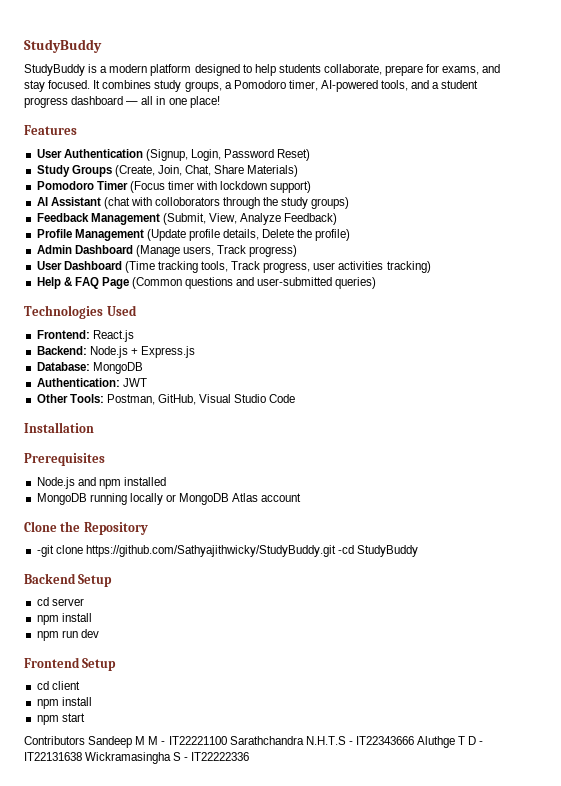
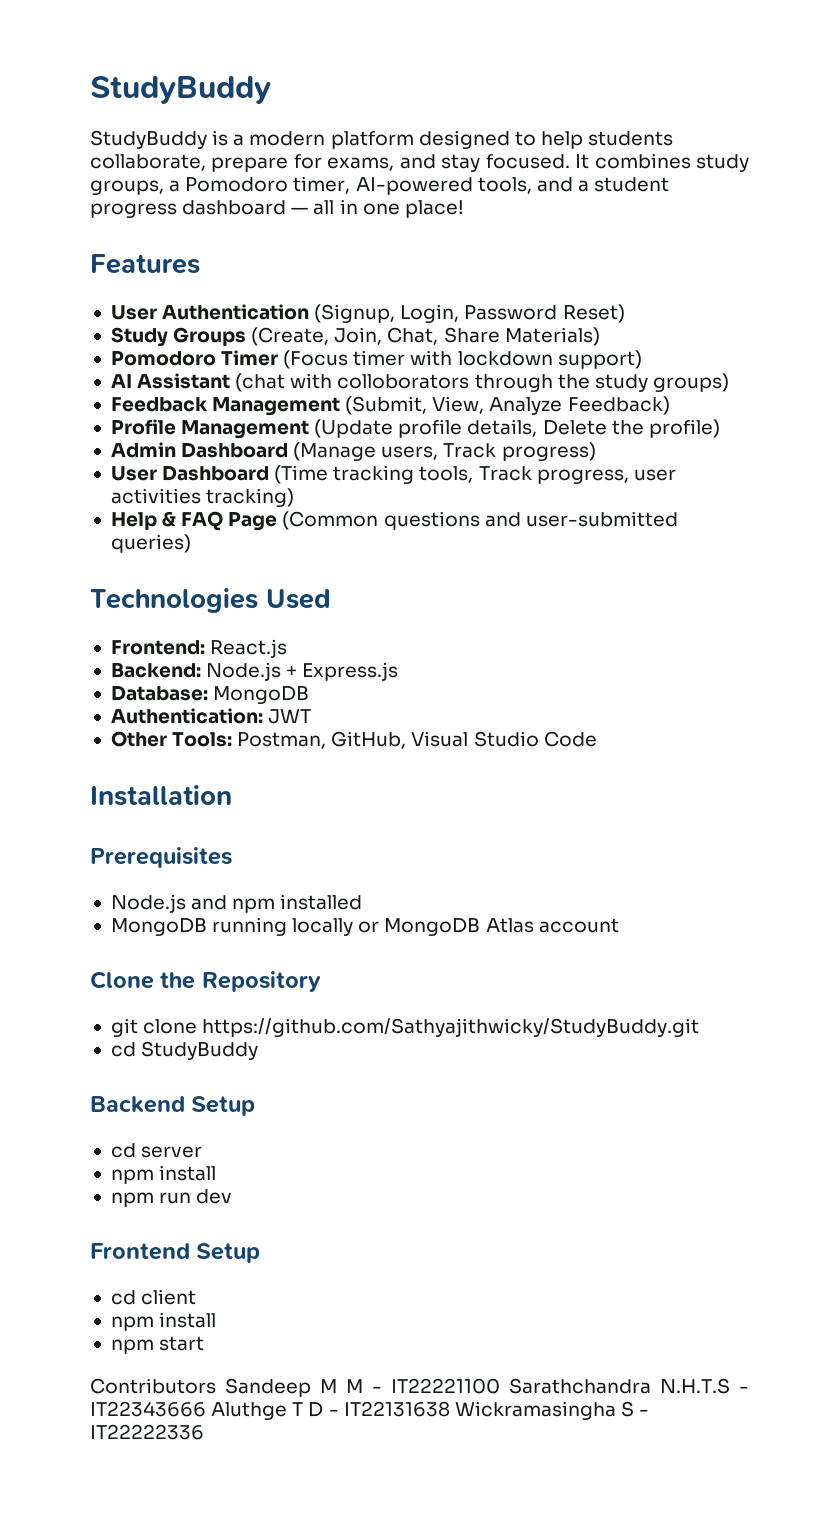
[36,545,54,557] -git -> [110,1018,138,1037] git
[337,545,354,554] -cd -> [110,1042,136,1057] // cd

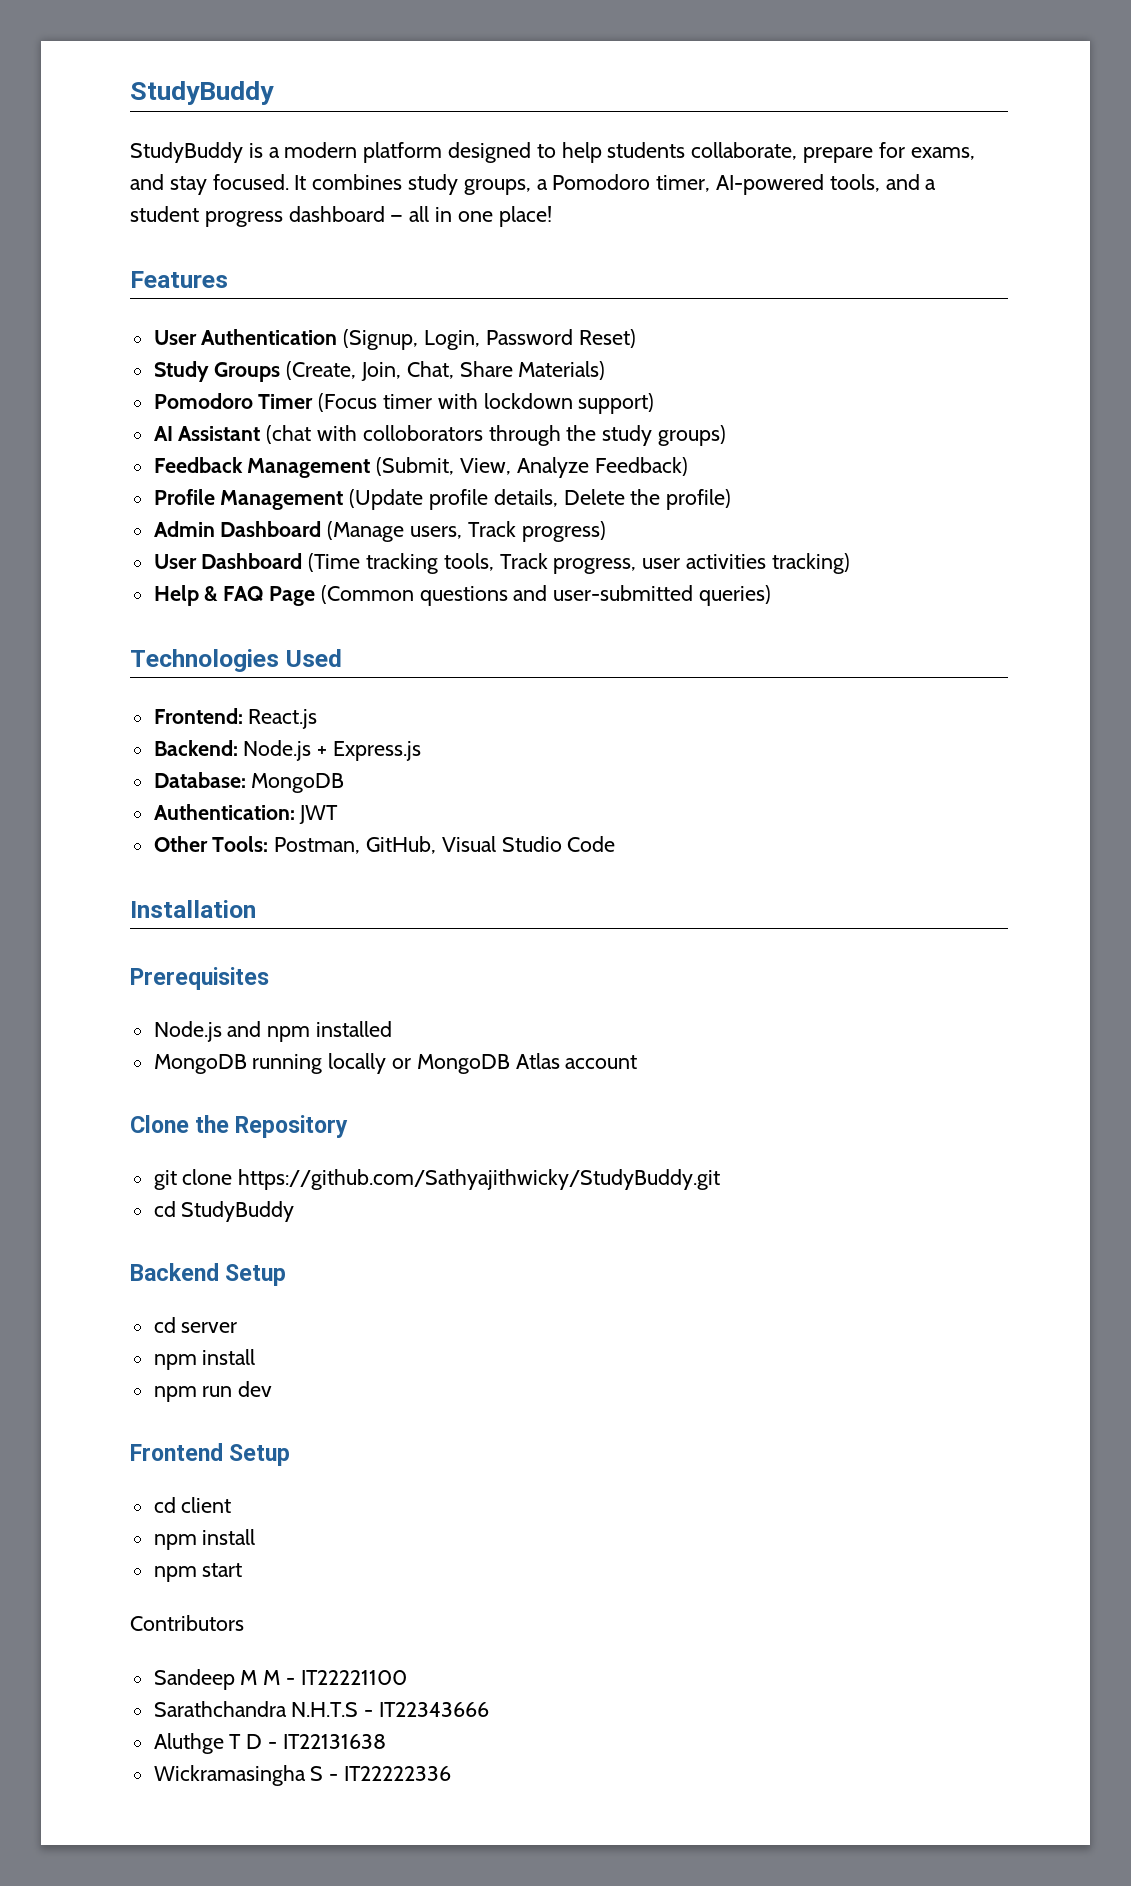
(216, 1386) none -> (244, 1623) //
(500, 1386) none -> (407, 1677) //
(206, 1409) none -> (490, 1709) //
(450, 1409) none -> (386, 1741) //

